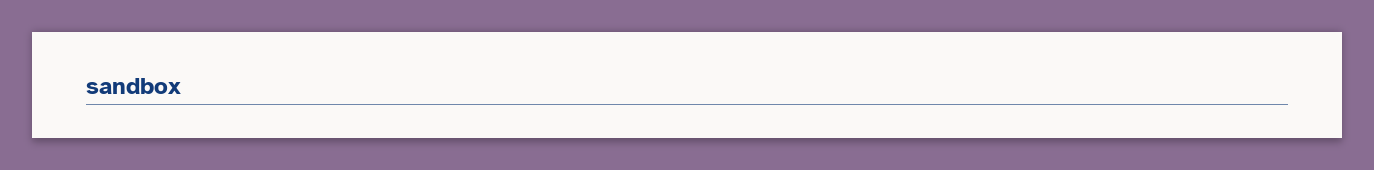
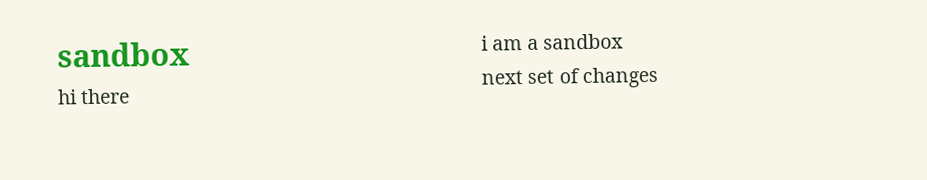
[86,78,181,94] sandbox -> [57,41,190,68] [57,88,131,105] [481,33,624,51] [481,66,658,89] sandbox // hi there // i am a sandbox // next set of changes

